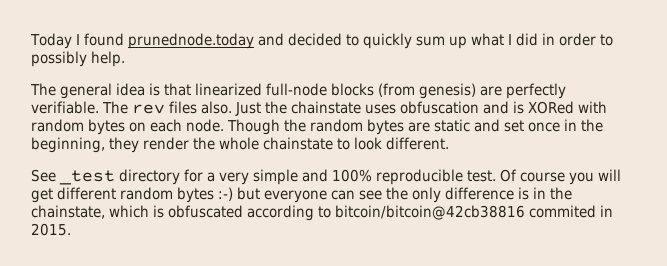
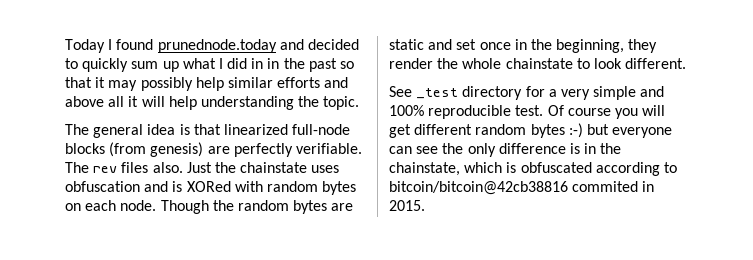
[558,33,613,46] [31,51,125,67] order to possibly help. -> [267,58,355,72] [65,77,349,91] [65,96,360,110] in the past so that it may possibly help similar efforts and above all it will help understanding the topic.

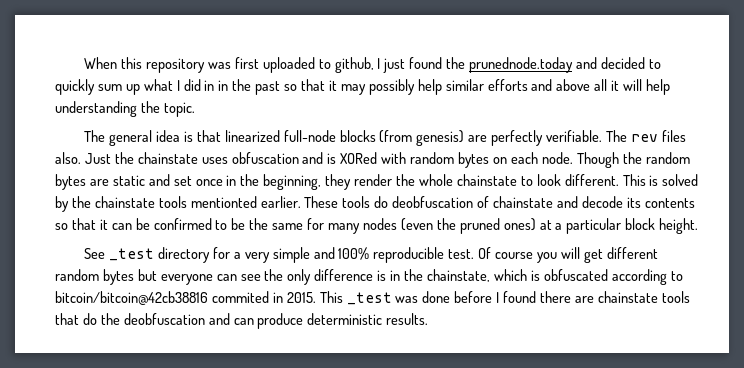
[65,39,154,53] Today I found -> [84,57,466,73] When this repository was first uploaded to github, I just found the
(687, 63) none -> [622,174,699,186] [55,196,695,212] [55,218,699,234] This is solved by the chainstate tools mentionted earlier. These tools do deobfuscation of chainstate and decode its contents so that it can be confirmed to be the same for many nodes (even the pruned ones) at a particular block height.
[568,123,583,138] :-) -> (134, 277) none
(425, 205) none -> [319,291,690,305] [55,313,429,329] This _test was done before I found there are chainstate tools that do the deobfuscation and can produce deterministic results.

